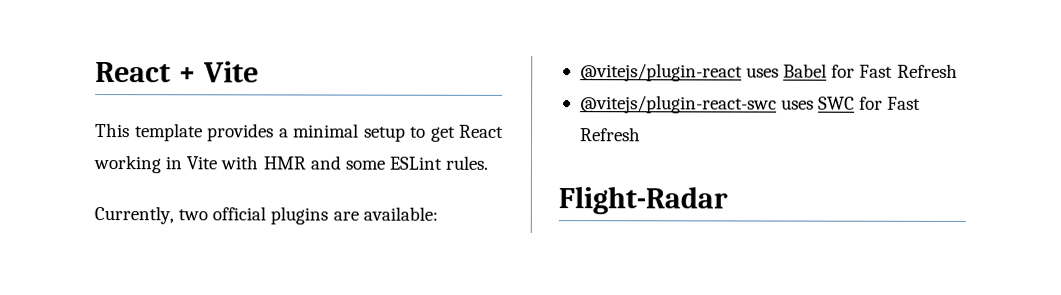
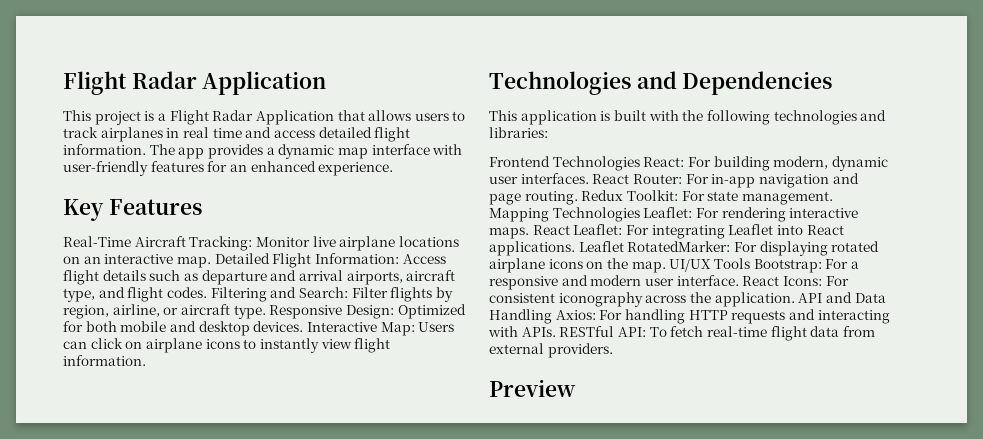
[95,61,259,83] [95,123,504,142] [93,155,489,174] [94,206,438,225] [579,63,958,82] [579,95,922,114] [579,127,641,142] [558,186,728,215] React + Vite // This template provides a minimal setup to get React working in Vite with HMR and some ESLint rules. // Currently, two official plugins are available: // @vitejs/plugin-react uses Babel for Fast Refresh // @vitejs/plugin-react-swc uses SWC for Fast Refresh // Flight-Radar -> [63,71,327,95] [63,110,466,125] [63,127,411,142] [63,144,463,159] [63,161,394,176] [63,199,202,221] [63,236,459,251] [63,253,446,268] [63,270,456,285] [63,287,453,302] [63,304,466,319] [63,321,455,336] [63,338,391,353] [63,355,146,366] [489,71,833,95] [489,110,887,125] [489,127,548,138] [489,156,888,171] [489,173,859,188] [489,190,833,205] [489,207,859,222] [489,224,844,239] [489,241,880,256] [489,258,859,273] [489,275,849,290] [489,292,886,307] [489,309,890,324] [488,326,875,341] [489,343,613,358] [489,379,576,397] Flight Radar Application // This project is a Flight Radar Application that allows users to track airplanes in real time and access detailed flight information. The app provides a dynamic map interface with user-friendly features for an enhanced experience. // Key Features // Real-Time Aircraft Tracking: Monitor live airplane locations on an interactive map. Detailed Flight Information: Access flight details such as departure and arrival airports, aircraft type, and flight codes. Filtering and Search: Filter flights by region, airline, or aircraft type. Responsive Design: Optimized for both mobile and desktop devices. Interactive Map: Users can click on airplane icons to instantly view flight information. // Technologies and Dependencies // This application is built with the following technologies and libraries: // Frontend Technologies React: For building modern, dynamic user interfaces. React Router: For in-app navigation and page routing. Redux Toolkit: For state management. Mapping Technologies Leaflet: For rendering interactive maps. React Leaflet: For integrating Leaflet into React applications. Leaflet RotatedMarker: For displaying rotated airplane icons on the map. UI/UX Tools Bootstrap: For a responsive and modern user interface. React Icons: For consistent iconography across the application. API and Data Handling Axios: For handling HTTP requests and interacting with APIs. RESTful API: To fetch real-time flight data from external providers. // Preview

